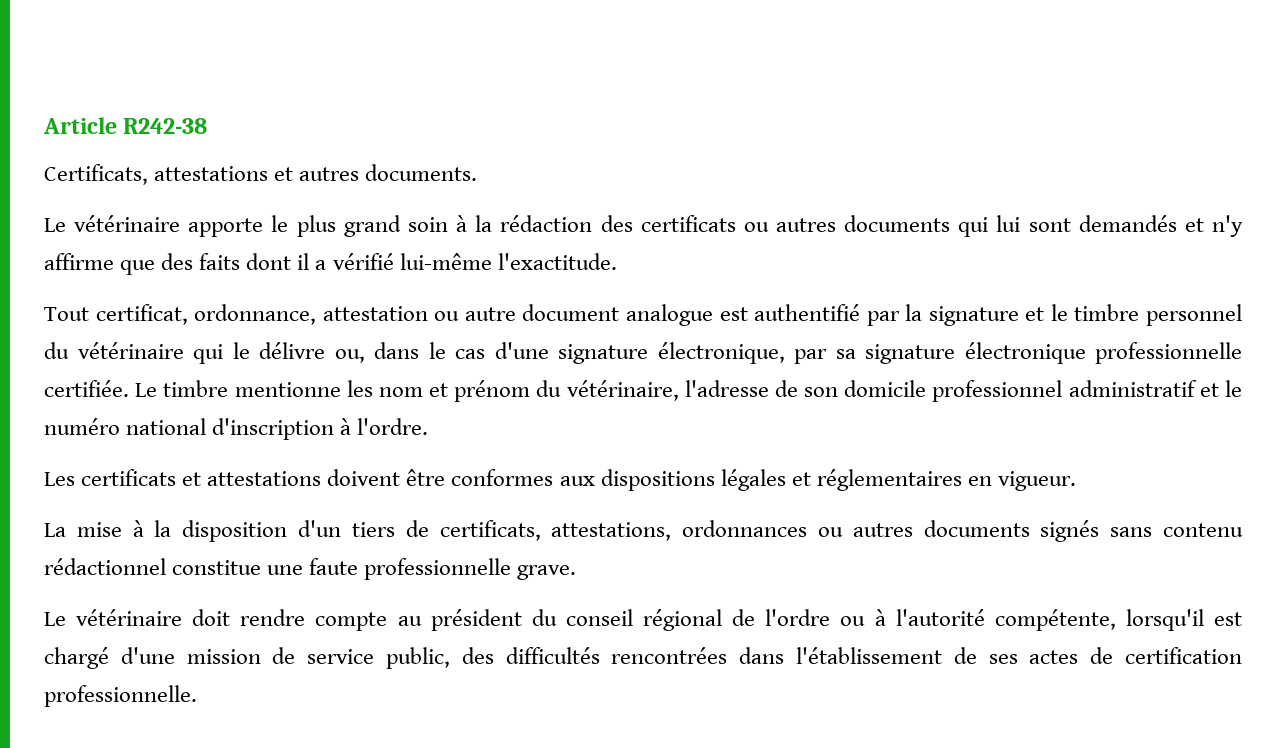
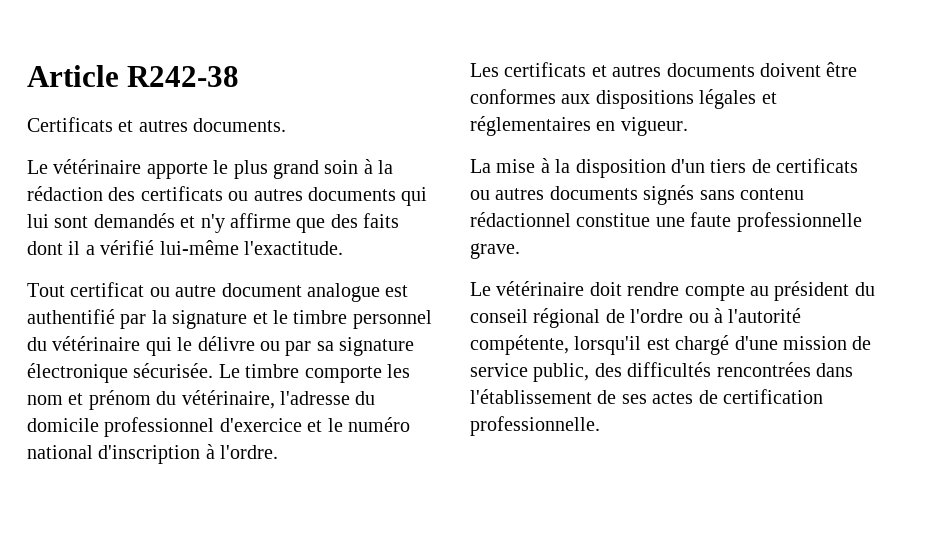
[44,164,269,185] Certificats, attestations -> [27,117,113,132] Certificats
[95,304,428,325] certificat, ordonnance, attestation -> [70,282,145,297] certificat
[334,342,785,364] ou, dans le cas d'une signature électronique, -> [260,341,280,351] ou
[1095,342,1242,364] [44,380,129,397] professionnelle certifiée. -> [133,363,214,378] sécurisée.
[234,382,341,397] mentionne -> [304,366,382,383] comporte
[774,380,839,397] de son -> [355,391,376,405] du
[1068,380,1197,397] administratif -> [219,418,302,432] d'exercice
[207,471,322,486] attestations -> [612,63,755,77] autres documents
[439,520,808,541] certificats, attestations, ordonnances -> [776,158,859,173] certificats

